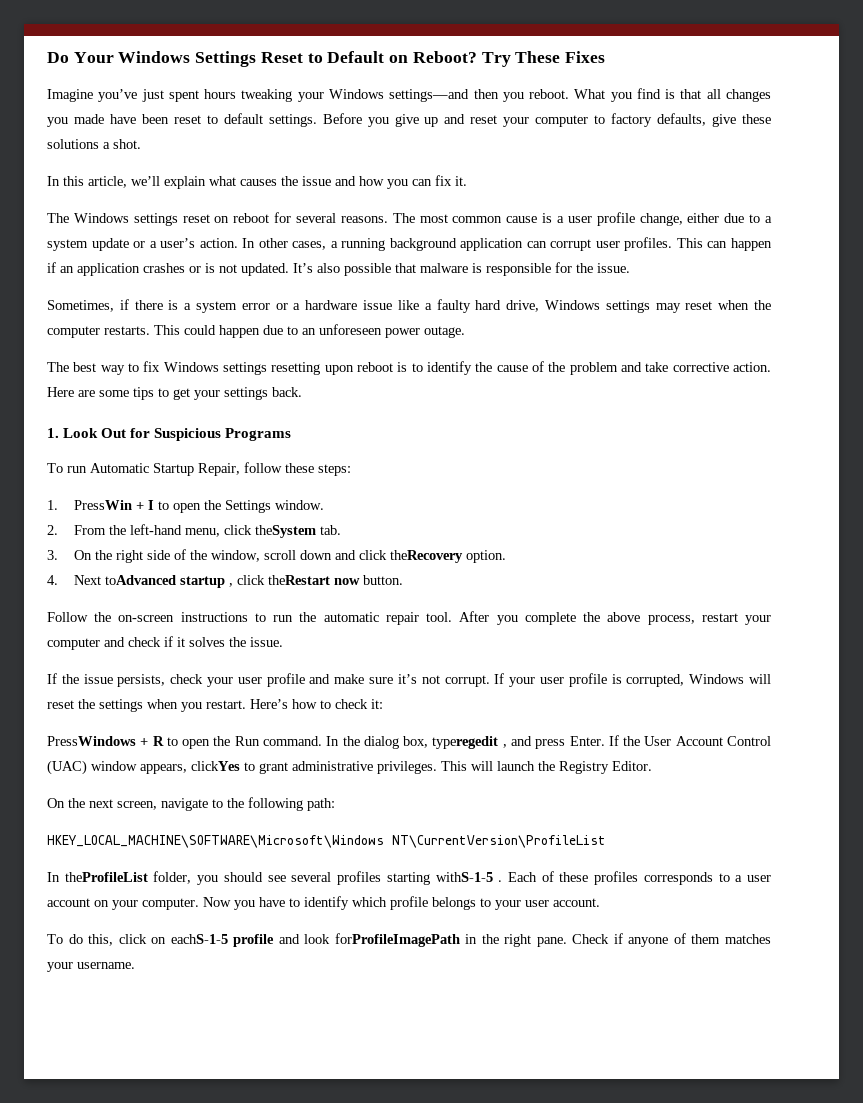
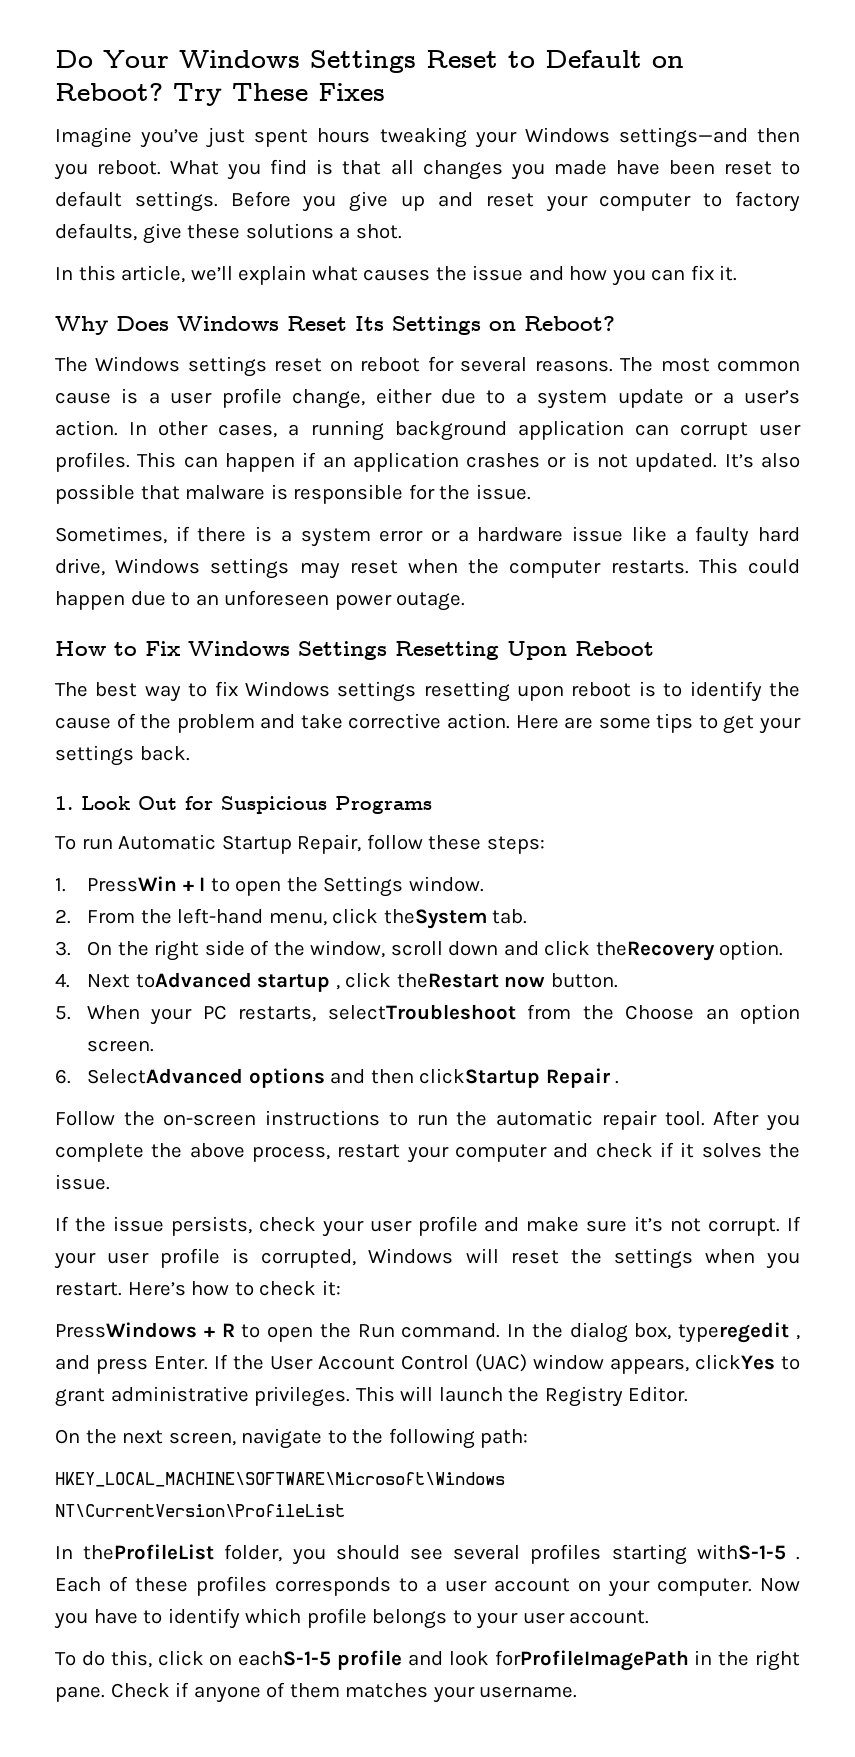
(467, 181) none -> [55,316,615,335] // Why Does Windows Reset Its Settings on Reboot?
(465, 332) none -> [55,641,654,660] // How to Fix Windows Settings Resetting Upon Reboot
(403, 580) none -> [55,1004,800,1025] [87,1040,155,1052] [55,1068,620,1088] // 5. When your PC restarts, selectTroubleshoot from the Choose an option screen. // 6. SelectAdvanced options and then clickStartup Repair .

